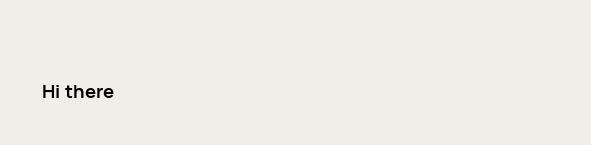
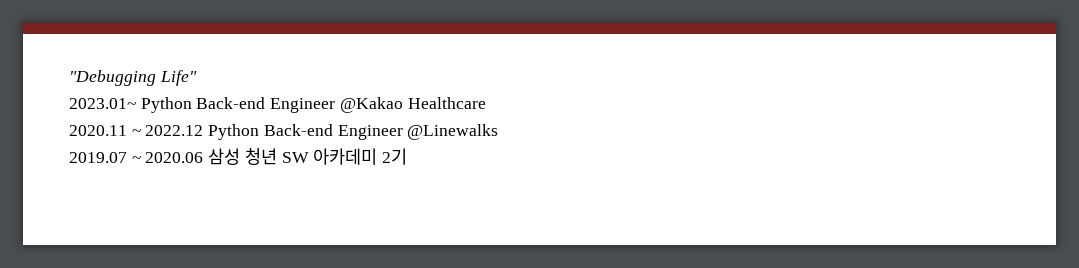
[42,85,114,98] Hi there -> [69,70,197,86] [69,97,486,113] [69,124,499,140] [69,148,408,165] "Debugging Life" // 2023.01~ Python Back-end Engineer @Kakao Healthcare // 2020.11 ~ 2022.12 Python Back-end Engineer @Linewalks // 2019.07 ~ 2020.06 삼성 청년 SW 아카데미 2기

